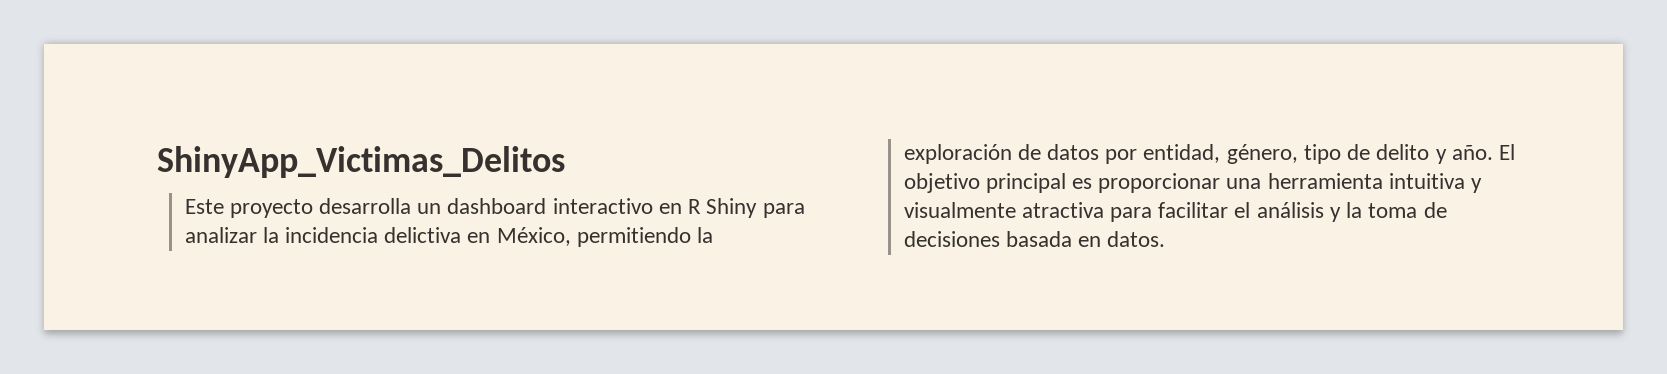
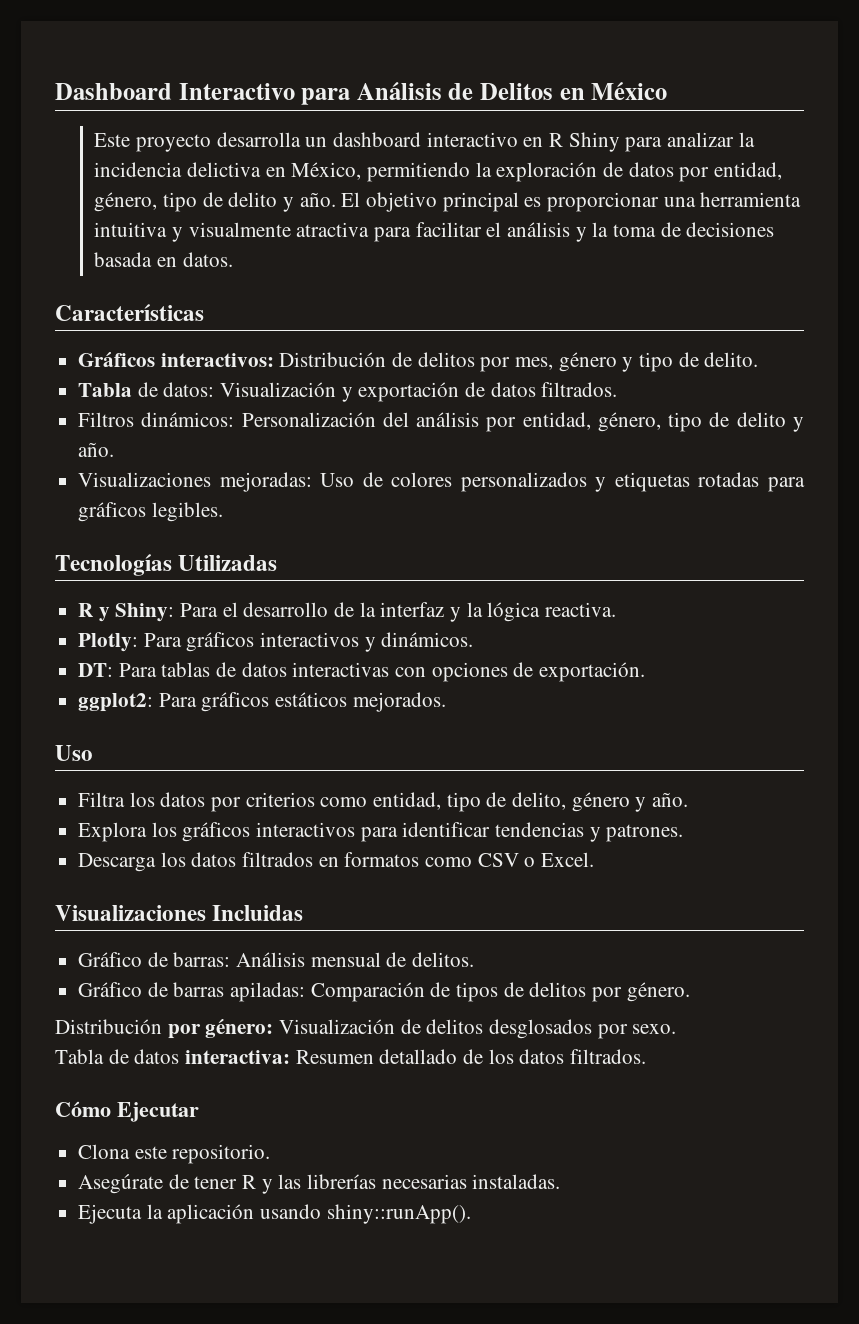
[157,146,565,178] ShinyApp_Victimas_Delitos -> [55,82,668,105] Dashboard Interactivo para Análisis de Delitos en México
(1166, 239) none -> [55,304,204,321] [78,351,759,372] [78,382,618,402] [78,412,804,432] [78,442,115,457] [78,472,805,492] [78,502,223,522] [55,554,278,576] [78,602,617,622] [78,632,474,652] [78,662,646,682] [78,692,446,712] [55,745,93,761] [78,792,689,812] [78,822,684,842] [78,852,595,872] [55,905,304,921] [78,952,475,967] [78,982,690,1002] [55,1018,677,1039] [55,1049,647,1064] [55,1101,199,1122] [78,1144,271,1164] [78,1174,561,1194] [78,1204,471,1224] // Características // Gráficos interactivos: Distribución de delitos por mes, género y tipo de delito. // Tabla de datos: Visualización y exportación de datos filtrados. // Filtros dinámicos: Personalización del análisis por entidad, género, tipo de delito y año. // Visualizaciones mejoradas: Uso de colores personalizados y etiquetas rotadas para gráficos legibles. // Tecnologías Utilizadas // R y Shiny: Para el desarrollo de la interfaz y la lógica reactiva. // Plotly: Para gráficos interactivos y dinámicos. // DT: Para tablas de datos interactivas con opciones de exportación. // ggplot2: Para gráficos estáticos mejorados. // Uso // Filtra los datos por criterios como entidad, tipo de delito, género y año. // Explora los gráficos interactivos para identificar tendencias y patrones. // Descarga los datos filtrados en formatos como CSV o Excel. // Visualizaciones Incluidas // Gráfico de barras: Análisis mensual de delitos. // Gráfico de barras apiladas: Comparación de tipos de delitos por género. // Distribución por género: Visualización de delitos desglosados por sexo. // Tabla de datos interactiva: Resumen detallado de los datos filtrados. // Cómo Ejecutar // Clona este repositorio. // Asegúrate de tener R y las librerías necesarias instaladas. // Ejecuta la aplicación usando shiny::runApp().

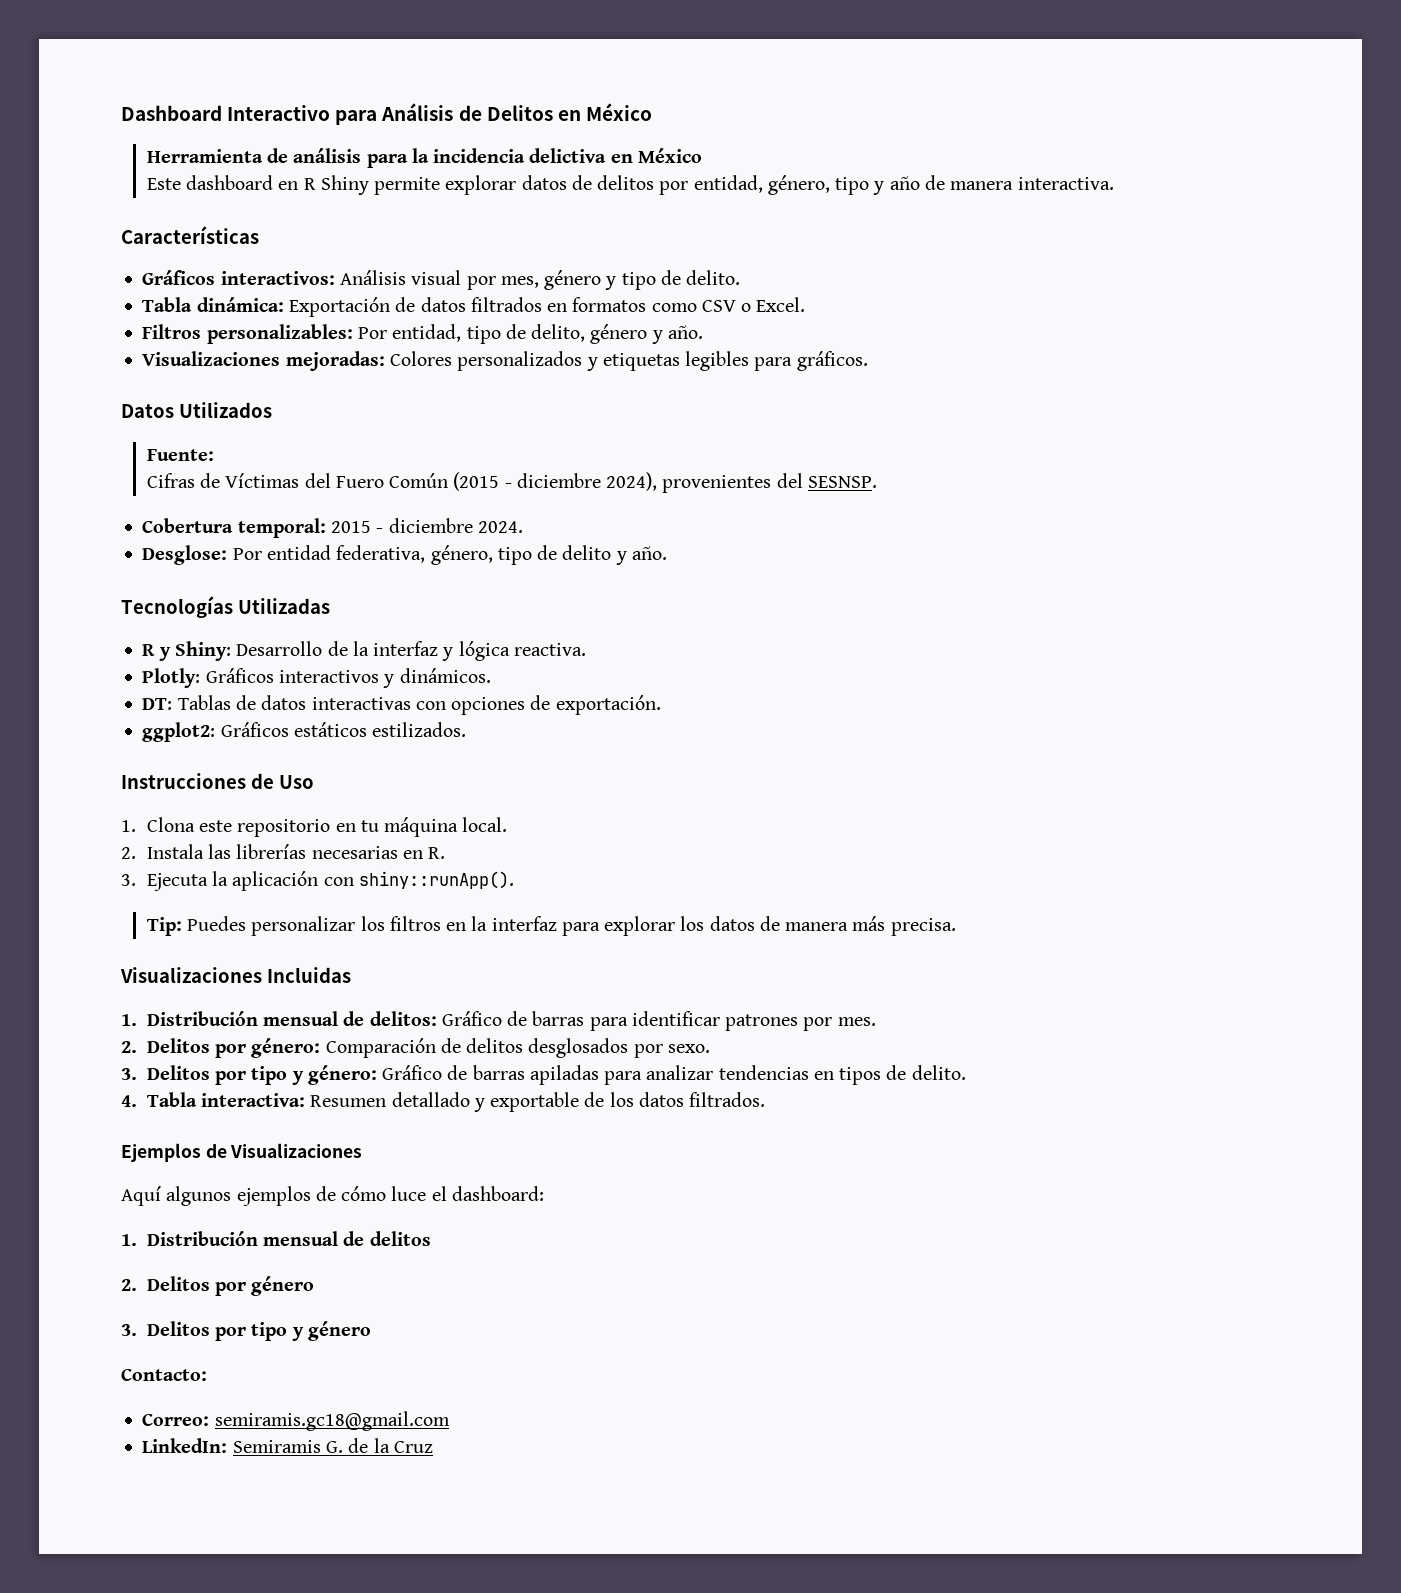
[94,132,755,152] [94,162,782,182] [94,192,802,212] [94,222,775,242] [94,252,233,267] Este proyecto desarrolla un dashboard interactivo en R Shiny para analizar la incidencia delictiva en México, permitiendo la exploración de datos por entidad, género, tipo de delito y año. El objetivo principal es proporcionar una herramienta intuitiva y visualmente atractiva para facilitar el análisis y la toma de decisiones basada en datos. -> [146,148,702,168] [146,175,1114,195] Herramienta de análisis para la incidencia delictiva en México // Este dashboard en R Shiny permite explorar datos de delitos por entidad, género, tipo y año de manera interactiva.
[279,352,475,367] Distribución de delitos -> [339,270,462,285] Análisis visual
[137,382,618,402] [78,412,804,432] [78,442,115,457] [78,472,805,492] [78,502,223,522] de datos: Visualización y exportación de datos filtrados. // Filtros dinámicos: Personalización del análisis por entidad, género, tipo de delito y año. // Visualizaciones mejoradas: Uso de colores personalizados y etiquetas rotadas para gráficos legibles. -> [196,297,806,317] [142,324,703,344] [142,351,868,371] [121,402,272,418] [146,449,214,461] [146,472,877,493] [142,518,523,538] [142,545,667,565] dinámica: Exportación de datos filtrados en formatos como CSV o Excel. // Filtros personalizables: Por entidad, tipo de delito, género y año. // Visualizaciones mejoradas: Colores personalizados y etiquetas legibles para gráficos. // Datos Utilizados // Fuente: // Cifras de Víctimas del Fuero Común (2015 - diciembre 2024), provenientes del SESNSP. // Cobertura temporal: 2015 - diciembre 2024. // Desglose: Por entidad federativa, género, tipo de delito y año.
[180,602,329,617] Para el desarrollo -> [236,641,323,656] Desarrollo
[466,602,483,617] la -> (454, 654) none
[143,632,255,652] Para gráficos -> [205,668,274,683] Gráficos
[118,662,211,677] Para tablas -> [177,695,231,710] Tablas
[158,692,446,712] [55,745,93,761] [78,792,689,812] [78,822,684,842] [78,852,595,872] [55,905,304,921] [78,952,475,967] [78,982,690,1002] [55,1019,162,1034] Para gráficos estáticos mejorados. // Uso // Filtra los datos por criterios como entidad, tipo de delito, género y año. // Explora los gráficos interactivos para identificar tendencias y patrones. // Descarga los datos filtrados en formatos como CSV o Excel. // Visualizaciones Incluidas // Gráfico de barras: Análisis mensual de delitos. // Gráfico de barras apiladas: Comparación de tipos de delitos por género. // Distribución -> [220,722,467,737] [121,773,314,789] [121,817,508,837] [121,844,446,859] [121,871,514,891] [146,916,956,936] [120,967,351,983] [121,1011,876,1031] [121,1038,210,1053] Gráficos estáticos estilizados. // Instrucciones de Uso // 1. Clona este repositorio en tu máquina local. // 2. Instala las librerías necesarias en R. // 3. Ejecuta la aplicación con shiny::runApp(). // Tip: Puedes personalizar los filtros en la interfaz para explorar los datos de manera más precisa. // Visualizaciones Incluidas // 1. Distribución mensual de delitos: Gráfico de barras para identificar patrones por mes. // 2. Delitos
[279,1019,396,1034] Visualización -> [325,1038,436,1058] Comparación
[55,1049,180,1064] Tabla de datos -> [121,1065,966,1085] [121,1092,197,1107] 3. Delitos por tipo y género: Gráfico de barras apiladas para analizar tendencias en tipos de delito. // 4. Tabla
(458, 1056) none -> [473,1092,580,1112] y exportable
[55,1101,199,1122] [78,1144,271,1164] [78,1174,561,1194] [78,1204,471,1224] Cómo Ejecutar // Clona este repositorio. // Asegúrate de tener R y las librerías necesarias instaladas. // Ejecuta la aplicación usando shiny::runApp(). -> [121,1143,363,1162] [121,1186,544,1206] [121,1231,431,1246] [121,1276,315,1296] [121,1321,371,1341] [121,1368,207,1381] [142,1411,450,1431] [142,1438,433,1453] Ejemplos de Visualizaciones // Aquí algunos ejemplos de cómo luce el dashboard: // 1. Distribución mensual de delitos // 2. Delitos por género // 3. Delitos por tipo y género // Contacto: // Correo: semiramis.gc18@gmail.com // LinkedIn: Semiramis G. de la Cruz

